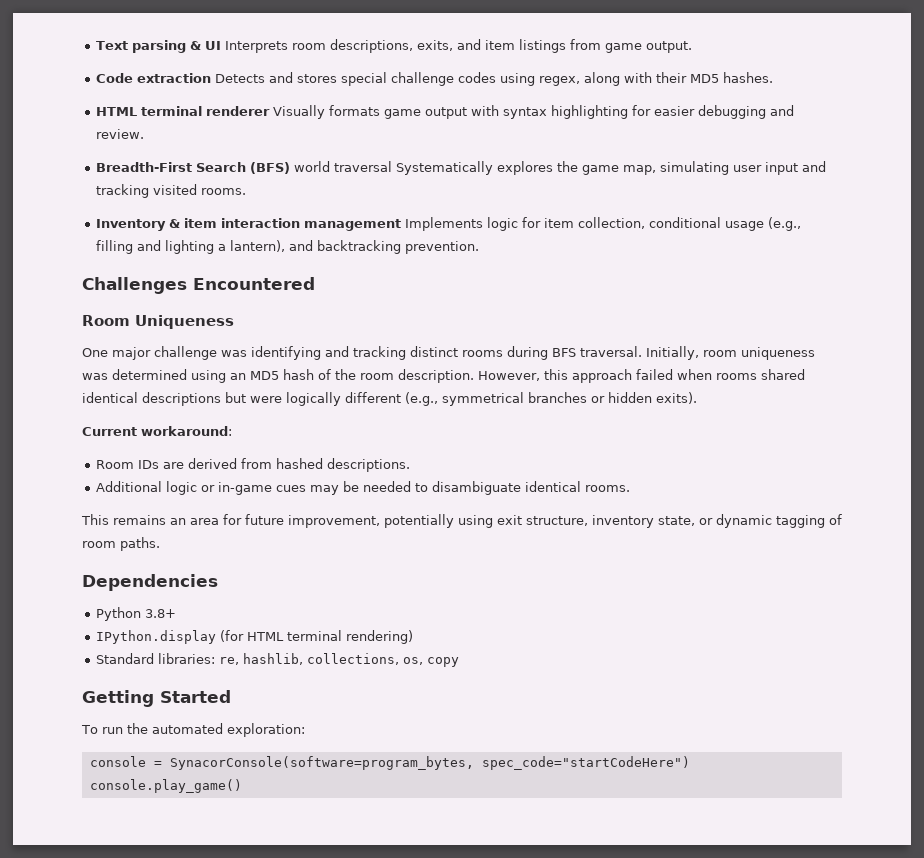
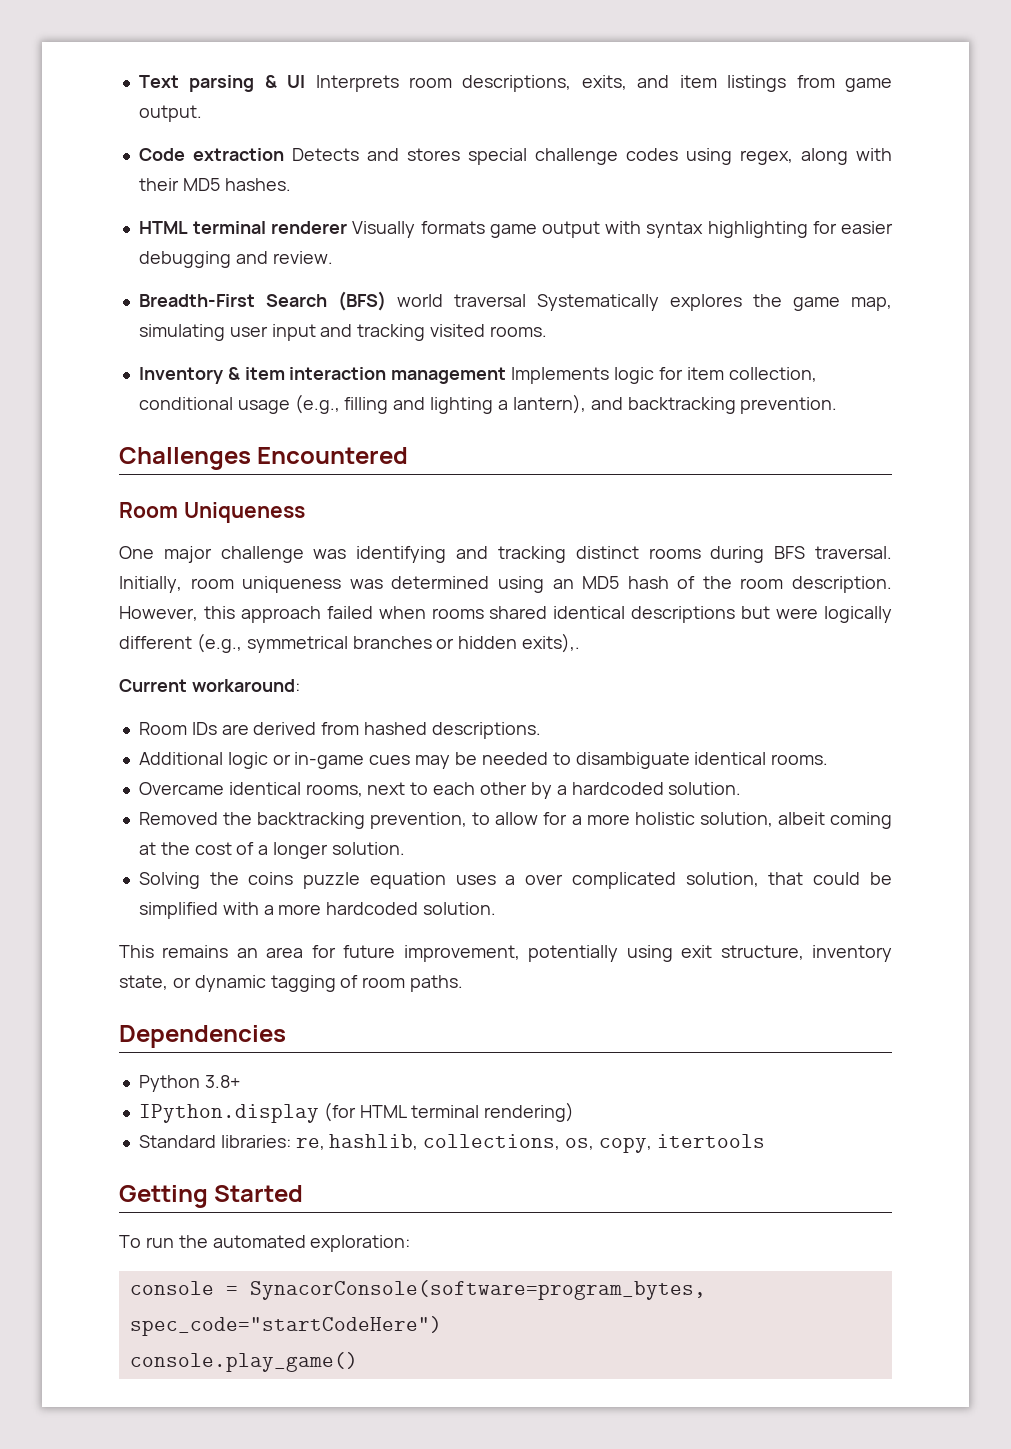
[656,392,697,404] exits). -> [522,633,581,653] exits),.
(631, 488) none -> [138,782,742,799] [138,812,893,829] [138,842,405,859] [138,872,892,889] [138,902,497,919] // Overcame identical rooms, next to each other by a hardcoded solution. // Removed the backtracking prevention, to allow for a more holistic solution, albeit coming at the cost of a longer solution. // Solving the coins puzzle equation uses a over complicated solution, that could be simplified with a more hardcoded solution.
[427,657,460,667] copy -> [598,1134,765,1153] copy, itertools

